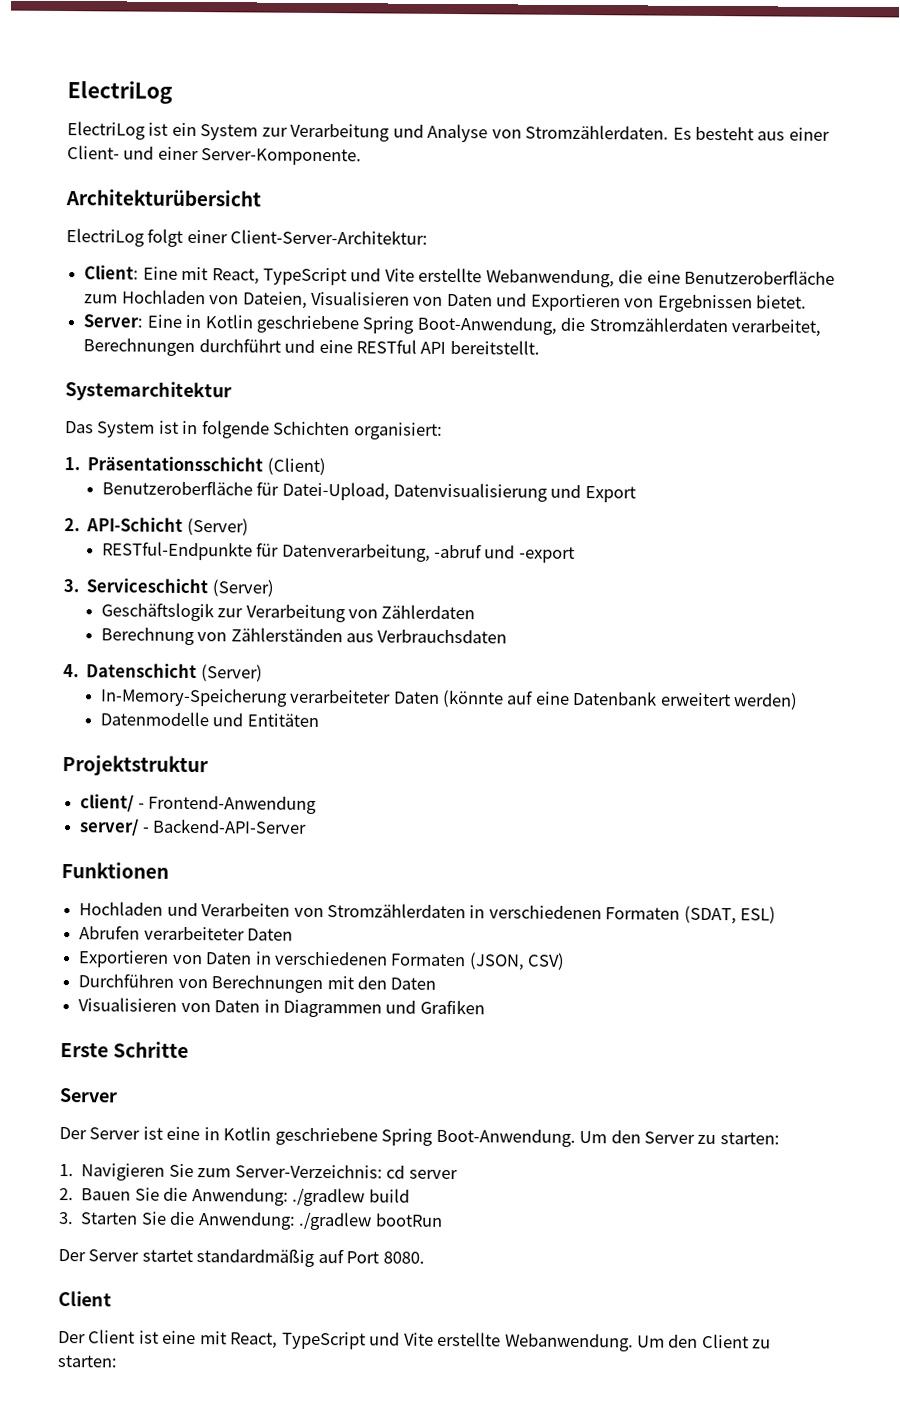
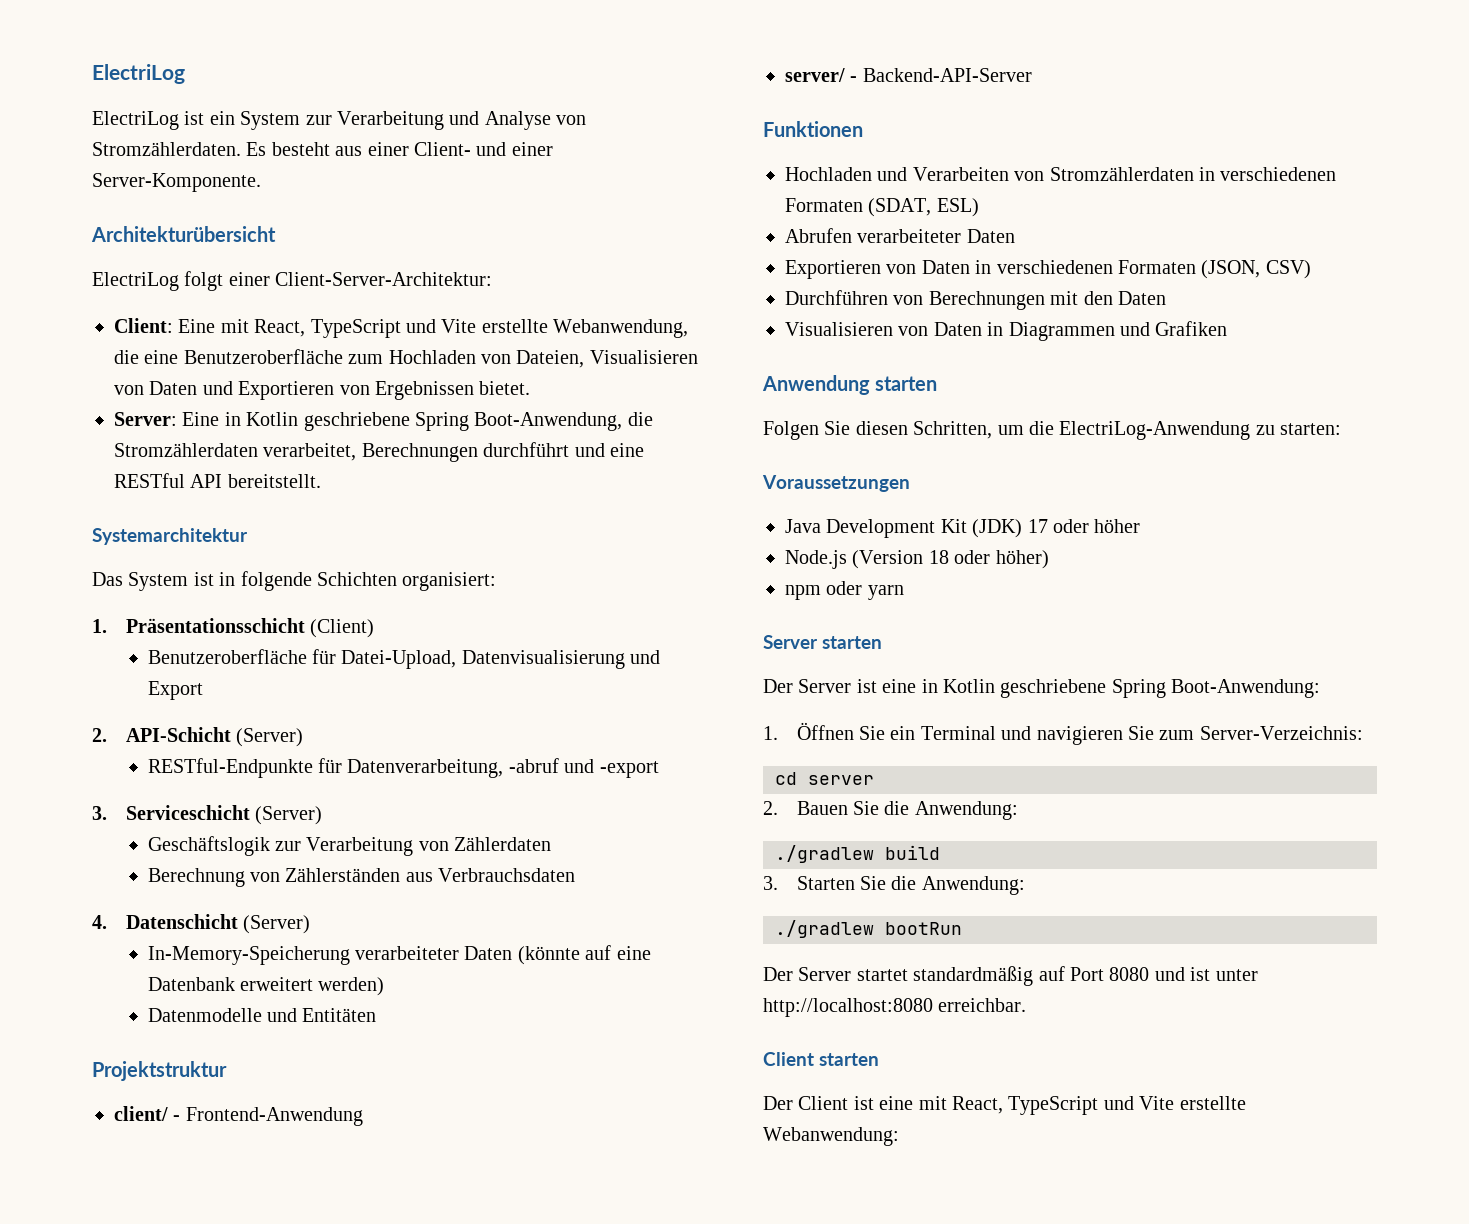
[60,1041,190,1059] [59,1088,118,1103] Erste Schritte // Server -> [762,375,938,395] [763,421,1342,440] [762,475,910,492] [785,519,1141,538] [785,550,1049,569] [785,581,904,600] [763,635,883,649] Anwendung starten // Folgen Sie diesen Schritten, um die ElectriLog-Anwendung zu starten: // Voraussetzungen // Java Development Kit (JDK) 17 oder höher // Node.js (Version 18 oder höher) // npm oder yarn // Server starten
[435,1128,780,1147] [59,1163,166,1181] Boot-Anwendung. Um den Server zu starten: // 1. Navigieren -> [1171,679,1321,698] [763,722,1123,745] Boot-Anwendung: // 1. Öffnen Sie ein Terminal und navigieren
(383, 1171) none -> (1363, 733) //
(289, 1197) none -> (1018, 810) //
(296, 1221) none -> (1025, 885) //
[382,1251,425,1264] [58,1291,112,1307] 8080. // Client -> [1109,967,1258,981] [763,998,1027,1017] [763,1052,880,1066] 8080 und ist unter http://localhost:8080 erreichbar. // Client starten
[504,1333,772,1352] [57,1355,117,1368] Webanwendung. Um den Client zu starten: -> [763,1127,899,1146] Webanwendung:

